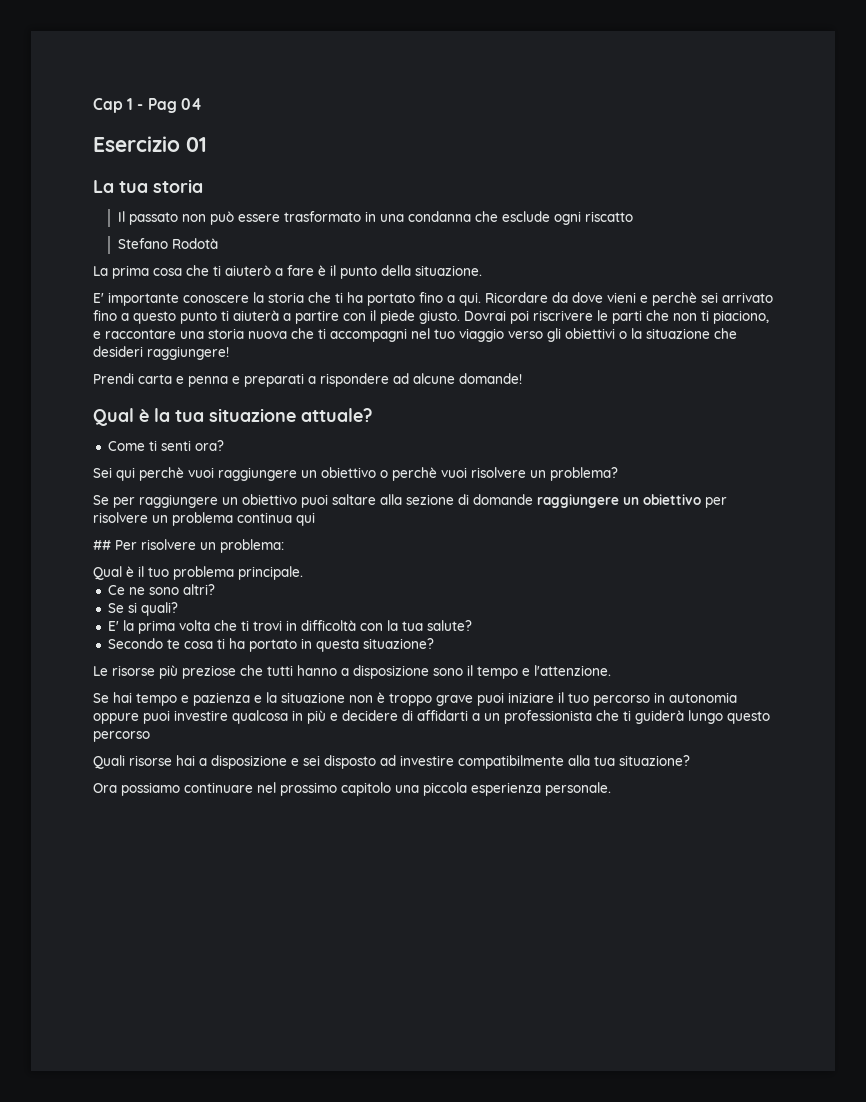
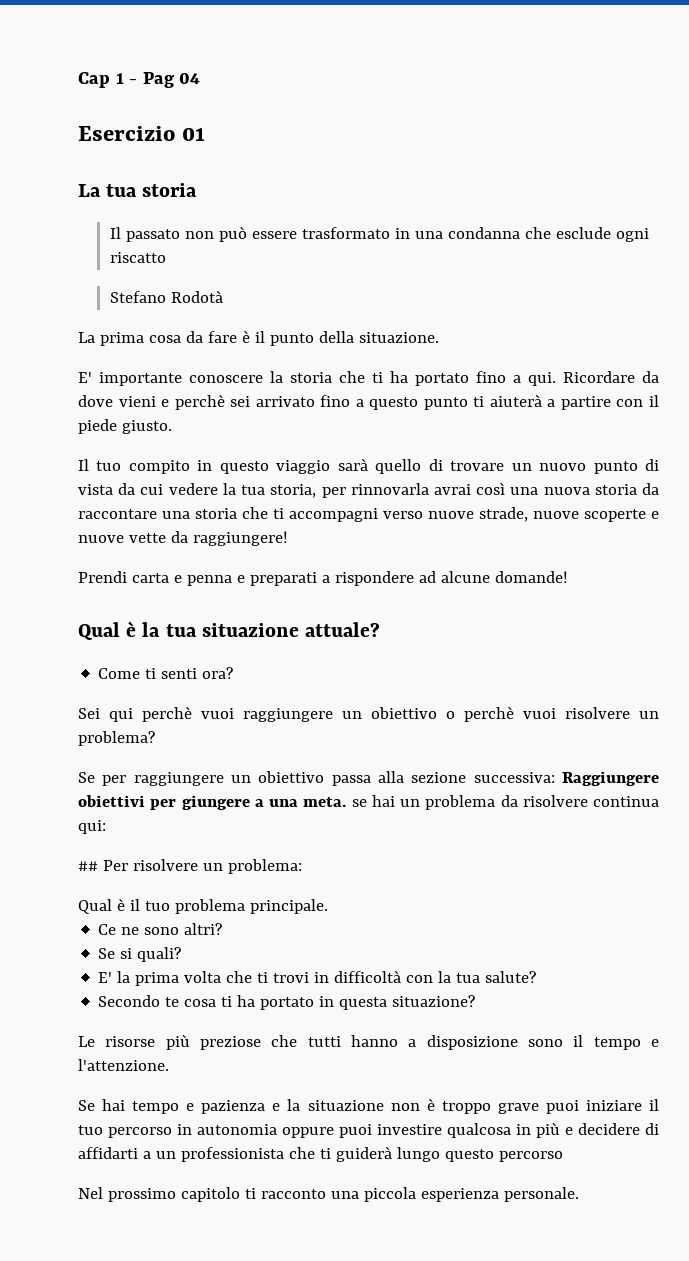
[186,265,283,276] che ti aiuterò a -> [185,331,203,343] da
[464,310,769,324] [93,331,101,339] Dovrai poi riscrivere le parti che non ti piaciono, e -> [78,458,659,474] [78,482,659,498] // Il tuo compito in questo viaggio sarà quello di trovare un nuovo punto di vista da cui vedere la tua storia, per rinnovarla avrai così una nuova storia da
[248,331,287,339] nuova -> (237, 513) none
[411,328,737,342] [93,346,143,357] nel tuo viaggio verso gli obiettivi o la situazione che desideri -> [383,507,659,522] [78,531,188,543] verso nuove strade, nuove scoperte e nuove vette da
[301,494,727,508] [93,512,315,526] puoi saltare alla sezione di domande raggiungere un obiettivo per risolvere un problema continua qui -> [331,771,659,786] [78,795,659,810] [78,820,106,834] passa alla sezione successiva: Raggiungere obiettivi per giungere a una meta. se hai un problema da risolvere continua qui:
[93,755,690,769] [93,782,391,796] Quali risorse hai a disposizione e sei disposto ad investire compatibilmente alla tua situazione? // Ora possiamo continuare nel prossimo capitolo -> [78,1187,326,1202] Nel prossimo capitolo ti racconto

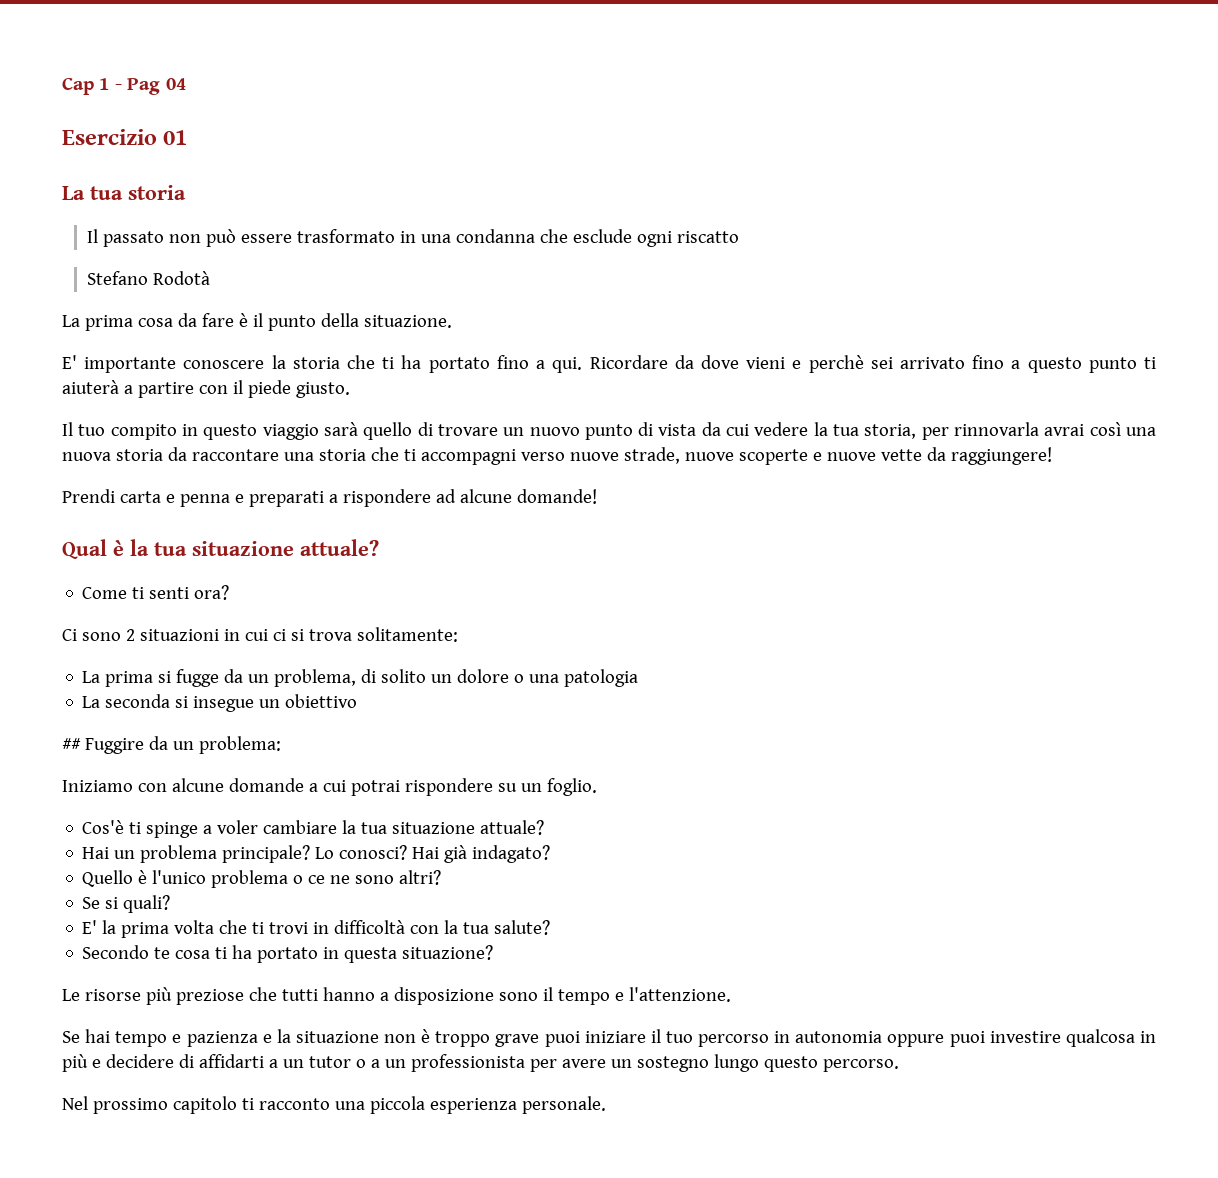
[78,706,659,722] [78,731,155,746] [78,771,659,786] [78,795,659,810] [78,820,106,834] Sei qui perchè vuoi raggiungere un obiettivo o perchè vuoi risolvere un problema? // Se per raggiungere un obiettivo passa alla sezione successiva: Raggiungere obiettivi per giungere a una meta. se hai un problema da risolvere continua qui: -> [62,627,458,642] [82,669,639,687] [82,694,358,712] Ci sono 2 situazioni in cui ci si trova solitamente: // La prima si fugge da un problema, di solito un dolore o una patologia // La seconda si insegue un obiettivo
[102,859,198,871] Per risolvere -> [84,736,168,754] Fuggire da
[78,898,328,914] [98,924,117,935] Qual è il tuo problema principale. // Ce -> [62,778,597,796] [82,820,545,838] [82,845,551,863] [82,870,326,888] Iniziamo con alcune domande a cui potrai rispondere su un foglio. // Cos'è ti spinge a voler cambiare la tua situazione attuale? // Hai un problema principale? Lo conosci? Hai già indagato? // Quello è l'unico problema o ce
[180,1146,392,1162] professionista che ti guiderà -> [308,1054,709,1072] tutor o a un professionista per avere un sostegno
[498,1151,563,1162] percorso -> [822,1059,899,1072] percorso.

